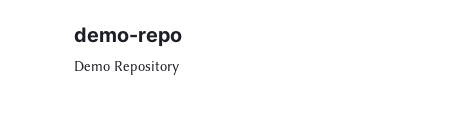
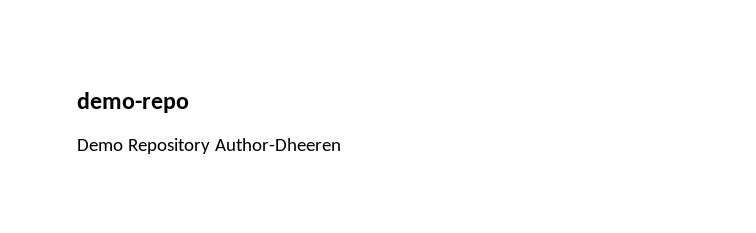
(179, 68) none -> [214,138,341,151] Author-Dheeren

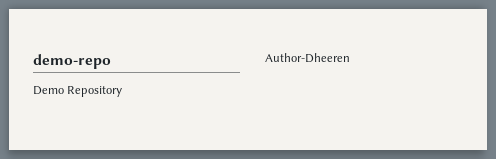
(210, 146) none -> (123, 91) //

